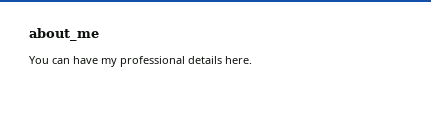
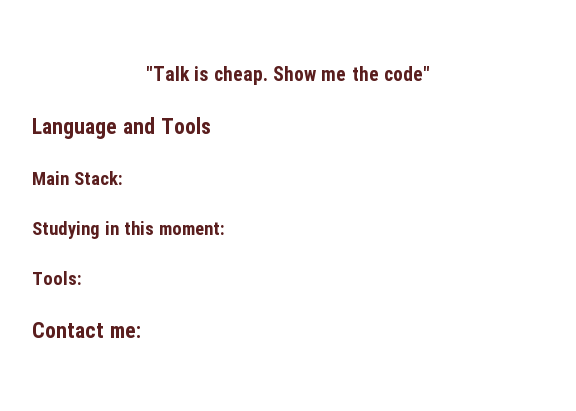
[29,28,99,41] [29,56,252,67] about_me // You can have my professional details here. -> [146,66,430,85] [32,117,211,139] [32,171,123,185] [32,221,225,239] [32,271,82,285] [32,322,141,338] "Talk is cheap. Show me the code" // Language and Tools // Main Stack: // Studying in this moment: // Tools: // Contact me:

